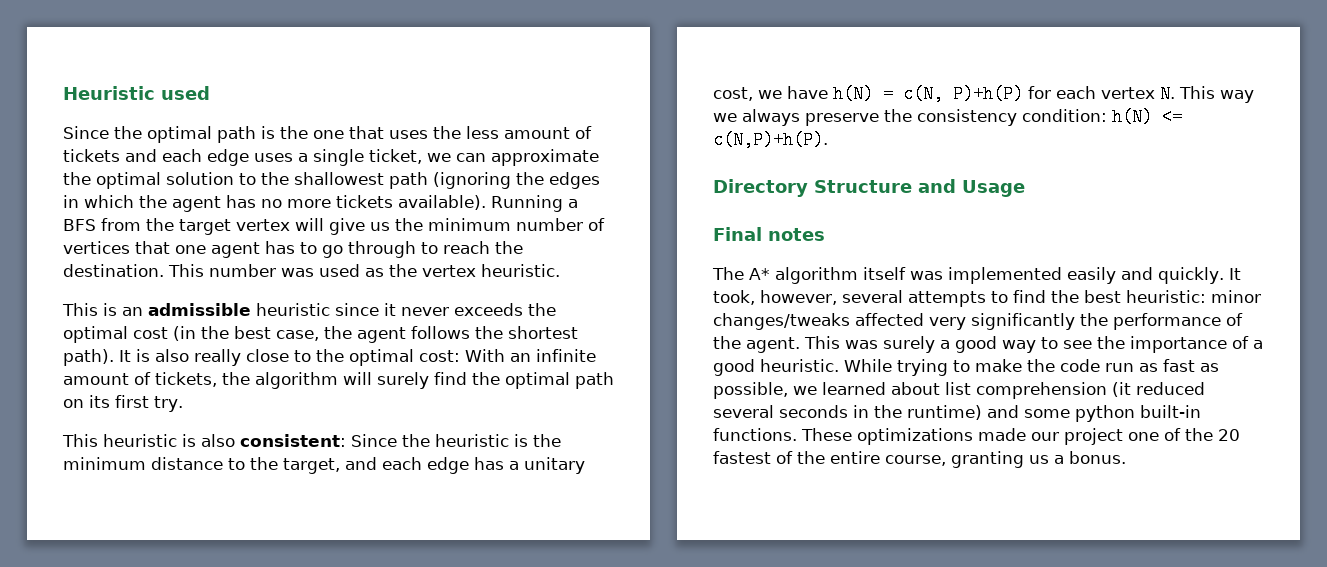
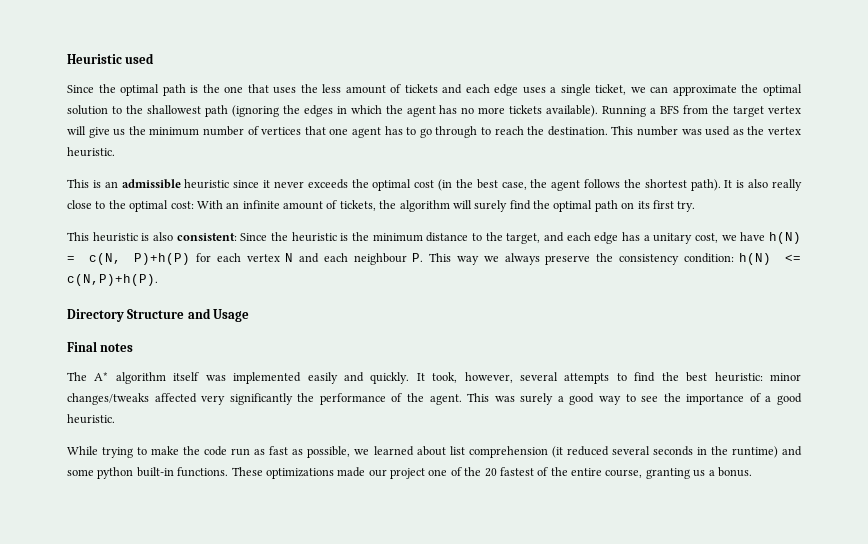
[1160,85,1175,103] N. -> [285,253,424,265] N and each neighbour P.
(839, 365) none -> (115, 419) //

